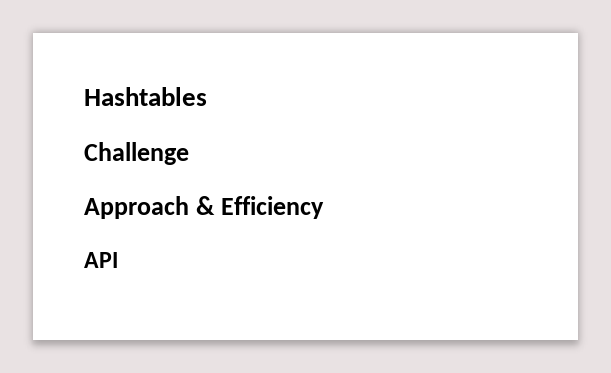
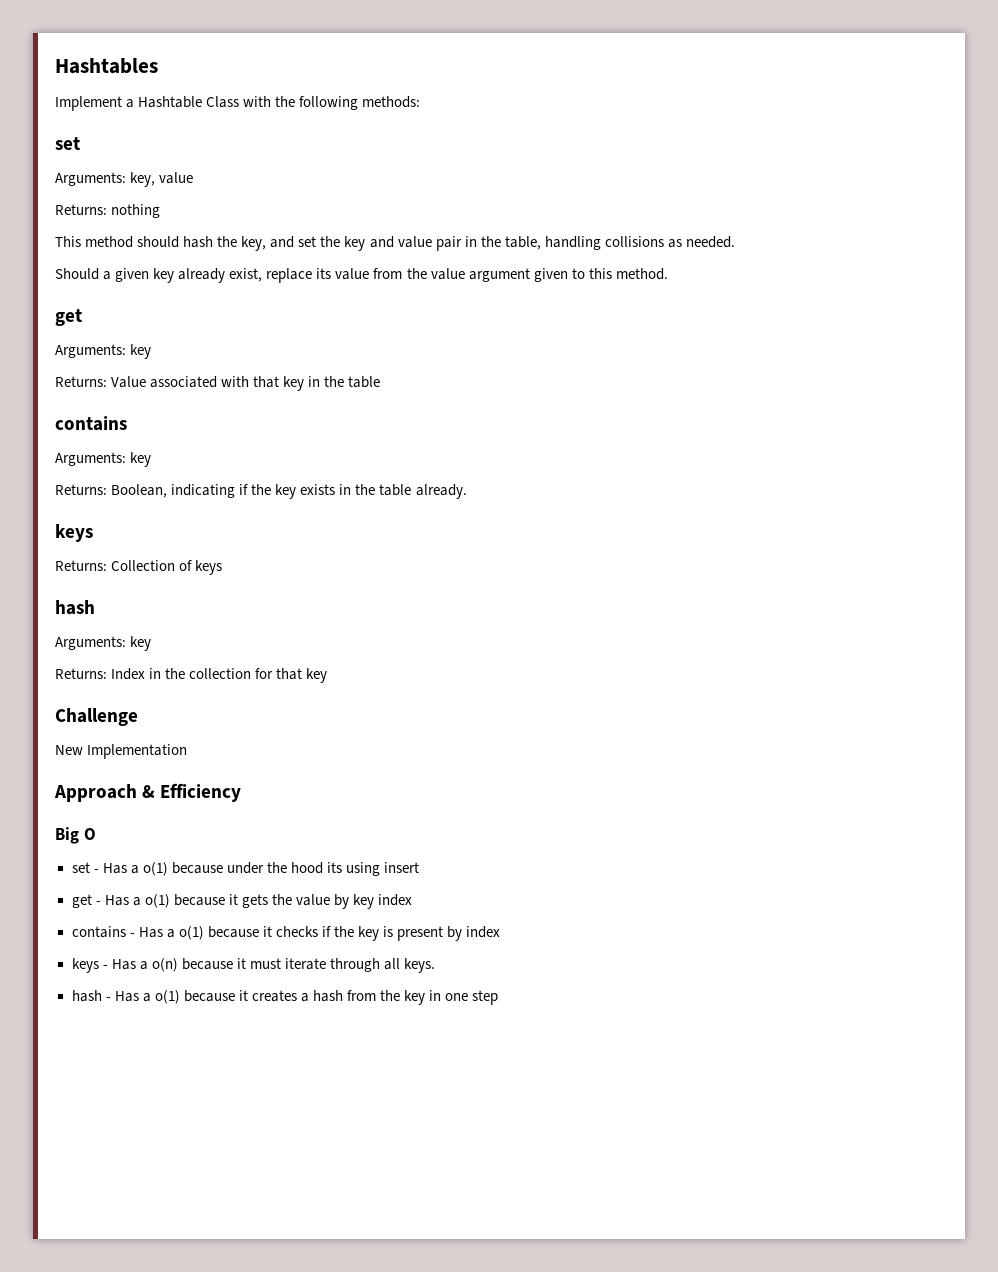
(207, 96) none -> [55,96,421,111] [55,137,80,150] [55,172,194,187] [55,204,161,218] [55,236,735,251] [55,268,668,283] [55,309,82,326] [55,344,152,359] [55,376,381,391] [55,416,127,431] [55,452,152,467] [55,484,467,499] [55,524,93,542] [55,560,223,575] [55,600,95,615] [55,636,152,651] [55,668,328,683] // Implement a Hashtable Class with the following methods: // set // Arguments: key, value // Returns: nothing // This method should hash the key, and set the key and value pair in the table, handling collisions as needed. // Should a given key already exist, replace its value from the value argument given to this method. // get // Arguments: key // Returns: Value associated with that key in the table // contains // Arguments: key // Returns: Boolean, indicating if the key exists in the table already. // keys // Returns: Collection of keys // hash // Arguments: key // Returns: Index in the collection for that key
(189, 153) none -> [55,744,188,759] // New Implementation
[84,252,118,268] API -> [55,827,96,844] [71,862,420,876] [71,894,413,909] [71,926,501,941] [71,958,436,973] [71,990,499,1005] Big O // set - Has a o(1) because under the hood its using insert // get - Has a o(1) because it gets the value by key index // contains - Has a o(1) because it checks if the key is present by index // keys - Has a o(n) because it must iterate through all keys. // hash - Has a o(1) because it creates a hash from the key in one step

